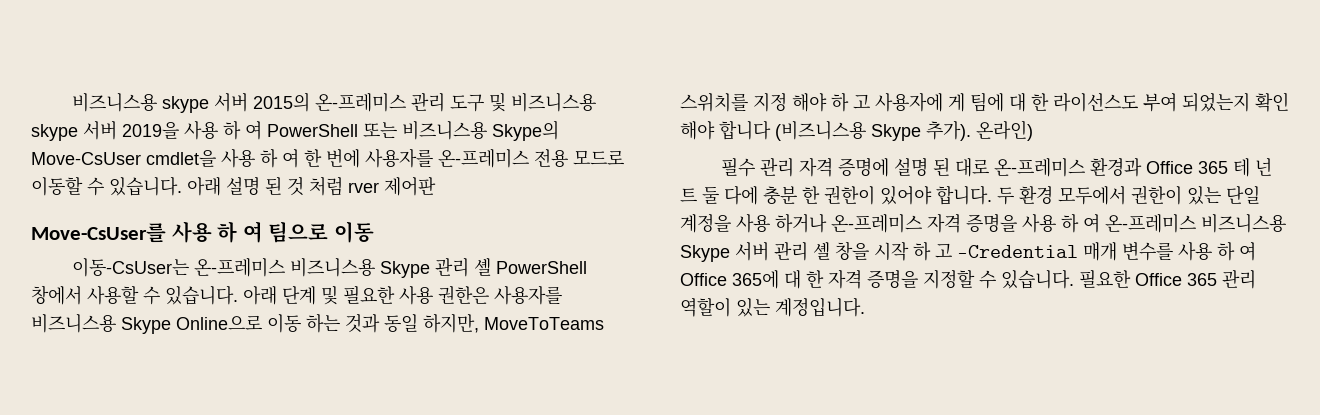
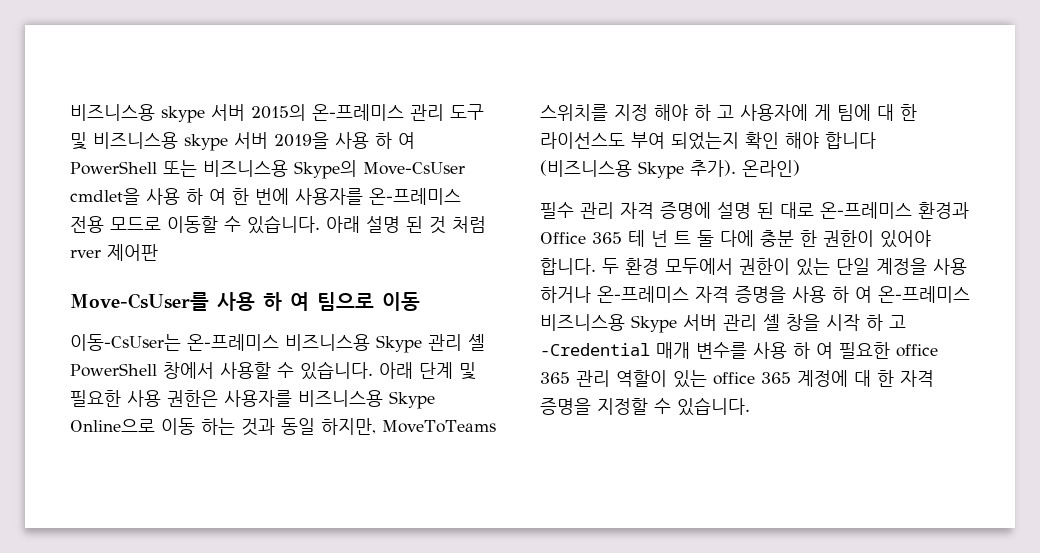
[680,270,779,289] Office 365에 -> [839,342,938,359] [540,370,848,388] 필요한 office 365 관리 역할이 있는 office 365 계정에
[1079,269,1256,289] [680,297,865,317] 필요한 Office 365 관리 역할이 있는 계정입니다. -> (750, 406) none

